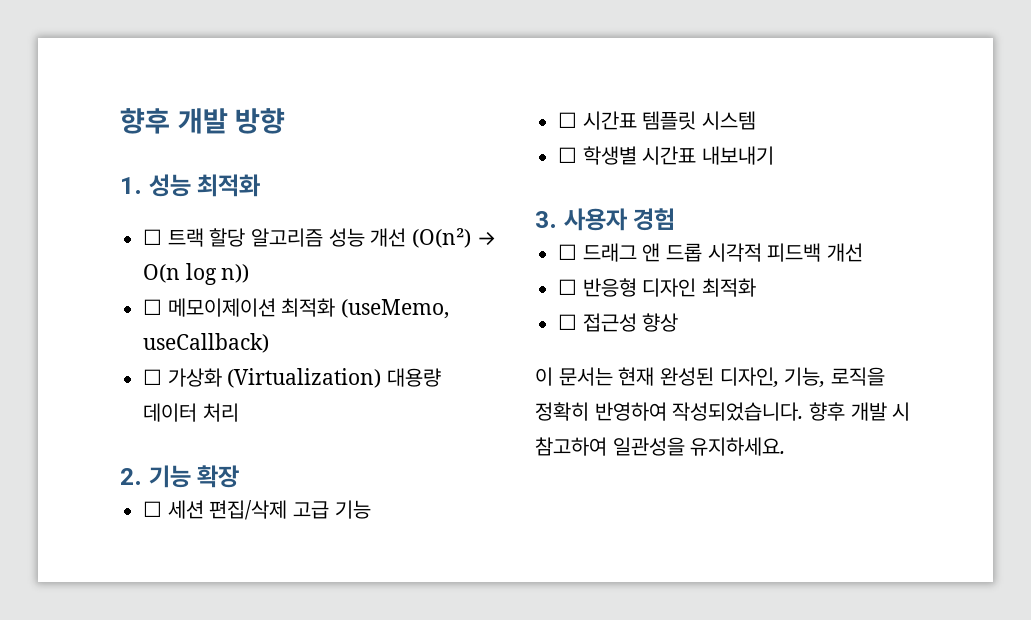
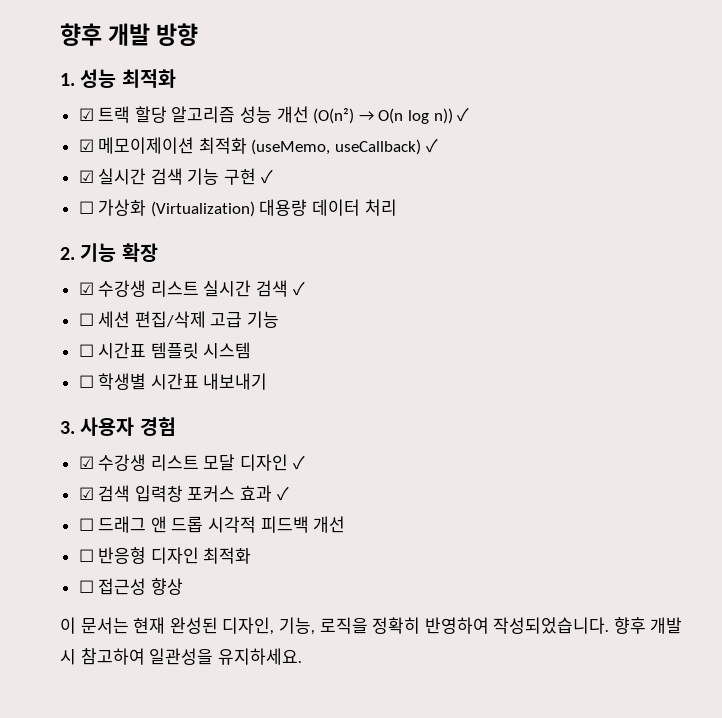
[143,229,163,245] ☐ -> [78,108,94,121] ☑
[143,299,163,315] // ☐ -> [457,107,470,122] [78,139,94,152] ✓ // ☑
(270, 343) none -> [425,138,438,153] [78,168,273,185] ✓ // ☑ 실시간 검색 기능 구현 ✓
(240, 476) none -> [78,280,305,297] // ☑ 수강생 리스트 실시간 검색 ✓
(676, 219) none -> [78,454,305,471] [78,485,289,502] // ☑ 수강생 리스트 모달 디자인 ✓ // ☑ 검색 입력창 포커스 효과 ✓

